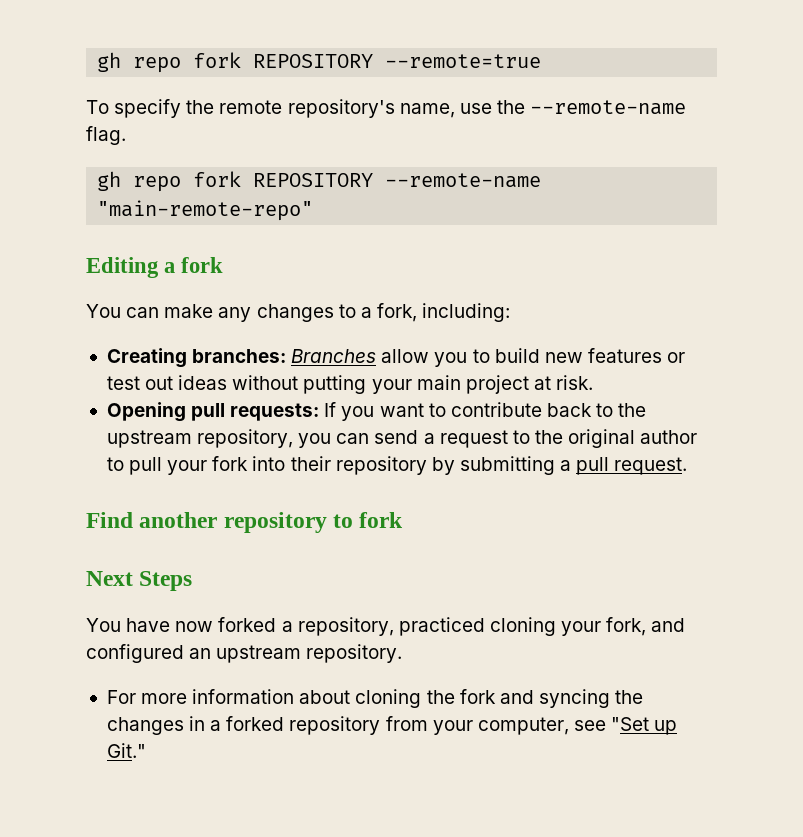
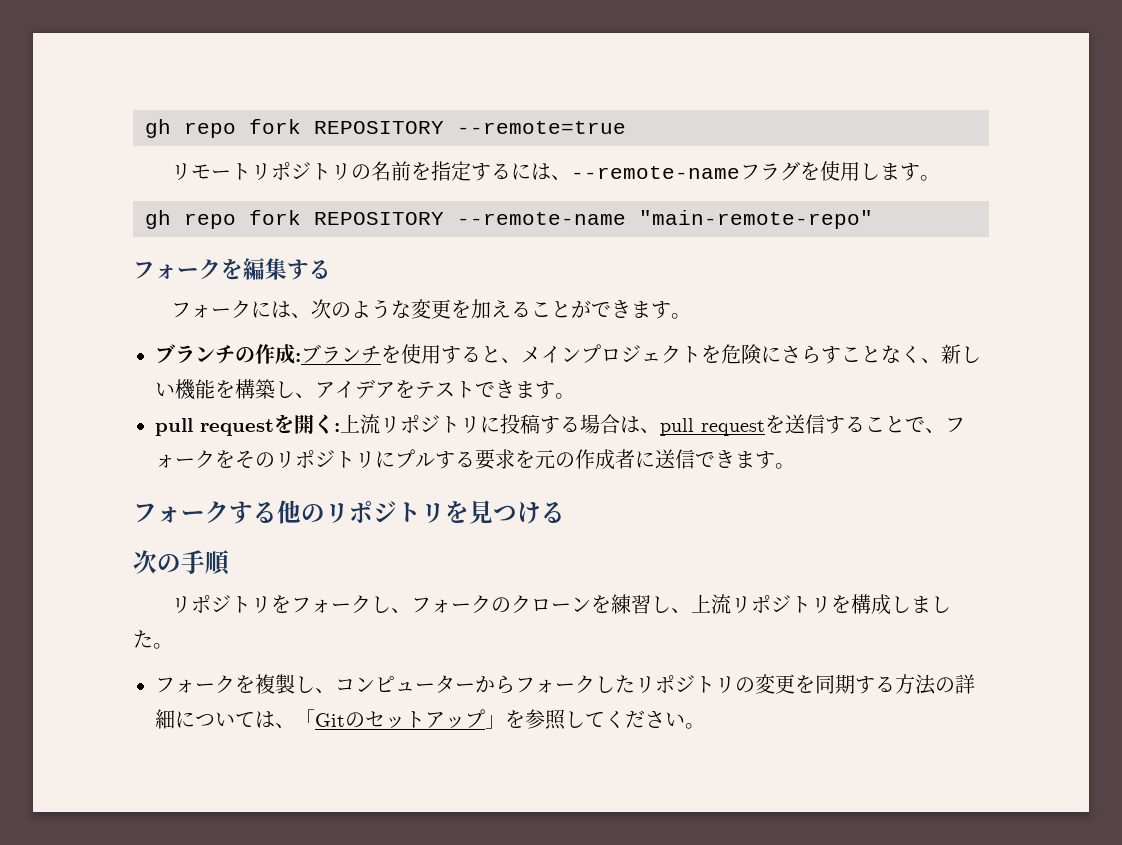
[86,99,687,118] [86,126,126,145] To specify the remote repository's name, use the --remote-name flag. -> [170,161,940,181] リモートリポジトリの名前を指定するには、--remote-nameフラグを使用します。
[86,257,224,278] [86,303,511,322] [106,348,686,368] [106,375,594,394] [106,402,647,422] [106,429,698,448] [106,456,688,475] [86,512,404,533] [86,571,193,591] [86,617,686,636] [86,644,403,663] [106,689,644,708] [106,716,678,735] [106,743,146,758] Editing a fork // You can make any changes to a fork, including: // Creating branches: Branches allow you to build new features or test out ideas without putting your main project at risk. // Opening pull requests: If you want to contribute back to the upstream repository, you can send a request to the original author to pull your fork into their repository by submitting a pull request. // Find another repository to fork // Next Steps // You have now forked a repository, practiced cloning your fork, and configured an upstream repository. // For more information about cloning the fork and syncing the changes in a forked repository from your computer, see "Set up Git." -> [133,258,331,280] [170,299,691,319] [155,344,981,364] [155,379,575,400] [155,414,965,436] [155,449,795,470] [133,500,565,524] [133,550,230,575] [170,594,951,615] [133,630,173,649] [155,674,975,695] [155,709,705,730] フォークを編集する // フォークには、次のような変更を加えることができます。 // ブランチの作成:ブランチを使用すると、メインプロジェクトを危険にさらすことなく、新しい機能を構築し、アイデアをテストできます。 // pull requestを開く:上流リポジトリに投稿する場合は、pull requestを送信することで、フォークをそのリポジトリにプルする要求を元の作成者に送信できます。 // フォークする他のリポジトリを見つける // 次の手順 // リポジトリをフォークし、フォークのクローンを練習し、上流リポジトリを構成しました。 // フォークを複製し、コンピューターからフォークしたリポジトリの変更を同期する方法の詳細については、「Gitのセットアップ」を参照してください。

